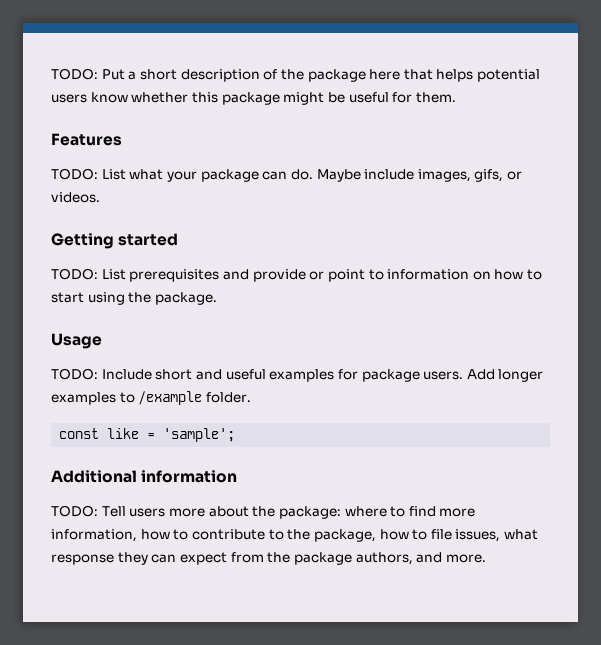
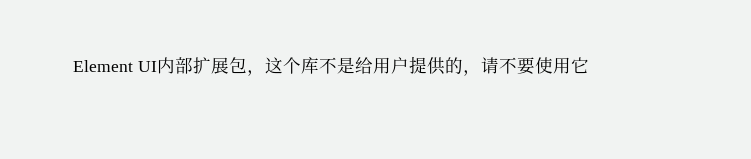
[51,68,541,82] [51,92,456,105] [51,133,122,146] [51,168,523,182] [51,192,100,203] [51,233,179,249] [51,268,543,282] [51,292,217,305] [51,333,102,349] [51,368,544,382] [51,391,251,405] [59,428,236,442] [51,470,238,483] [51,505,476,519] [51,529,539,542] [51,552,486,565] TODO: Put a short description of the package here that helps potential users know whether this package might be useful for them. // Features // TODO: List what your package can do. Maybe include images, gifs, or videos. // Getting started // TODO: List prerequisites and provide or point to information on how to start using the package. // Usage // TODO: Include short and useful examples for package users. Add longer examples to /example folder. // const like = 'sample'; // Additional information // TODO: Tell users more about the package: where to find more information, how to contribute to the package, how to file issues, what response they can expect from the package authors, and more. -> [73,56,589,76] Element UI内部扩展包，这个库不是给用户提供的，请不要使用它

